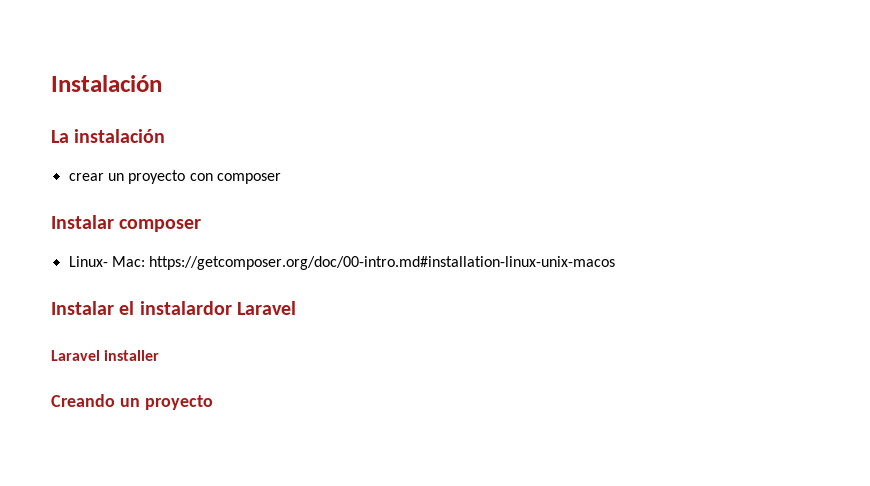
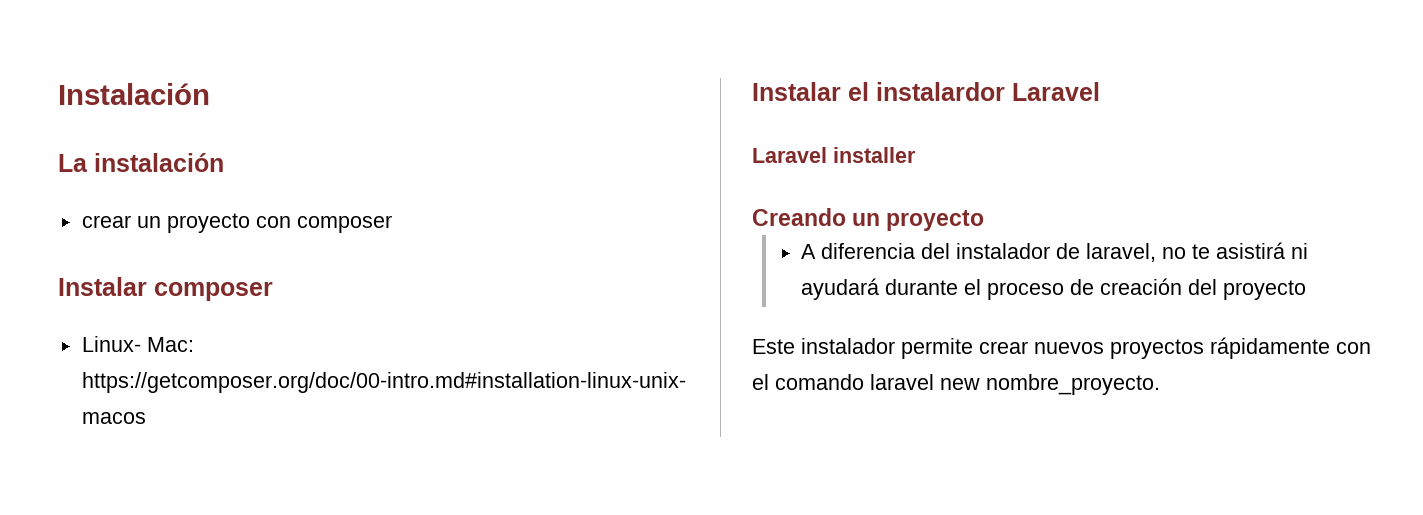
(213, 402) none -> [801,242,1309,262] [801,278,1307,300] [752,337,1371,359] [752,374,1160,395] // A diferencia del instalador de laravel, no te asistirá ni ayudará durante el proceso de creación del proyecto // Este instalador permite crear nuevos proyectos rápidamente con el comando laravel new nombre_proyecto.

